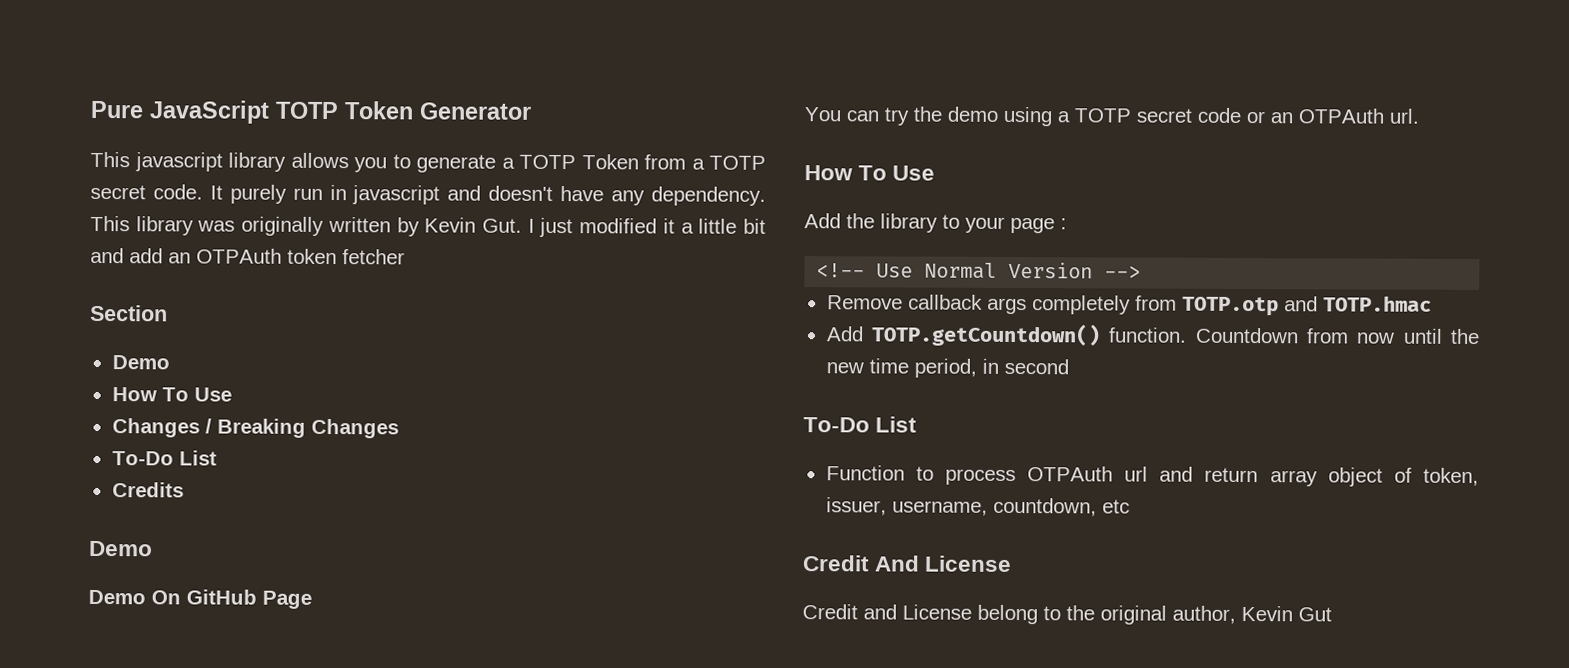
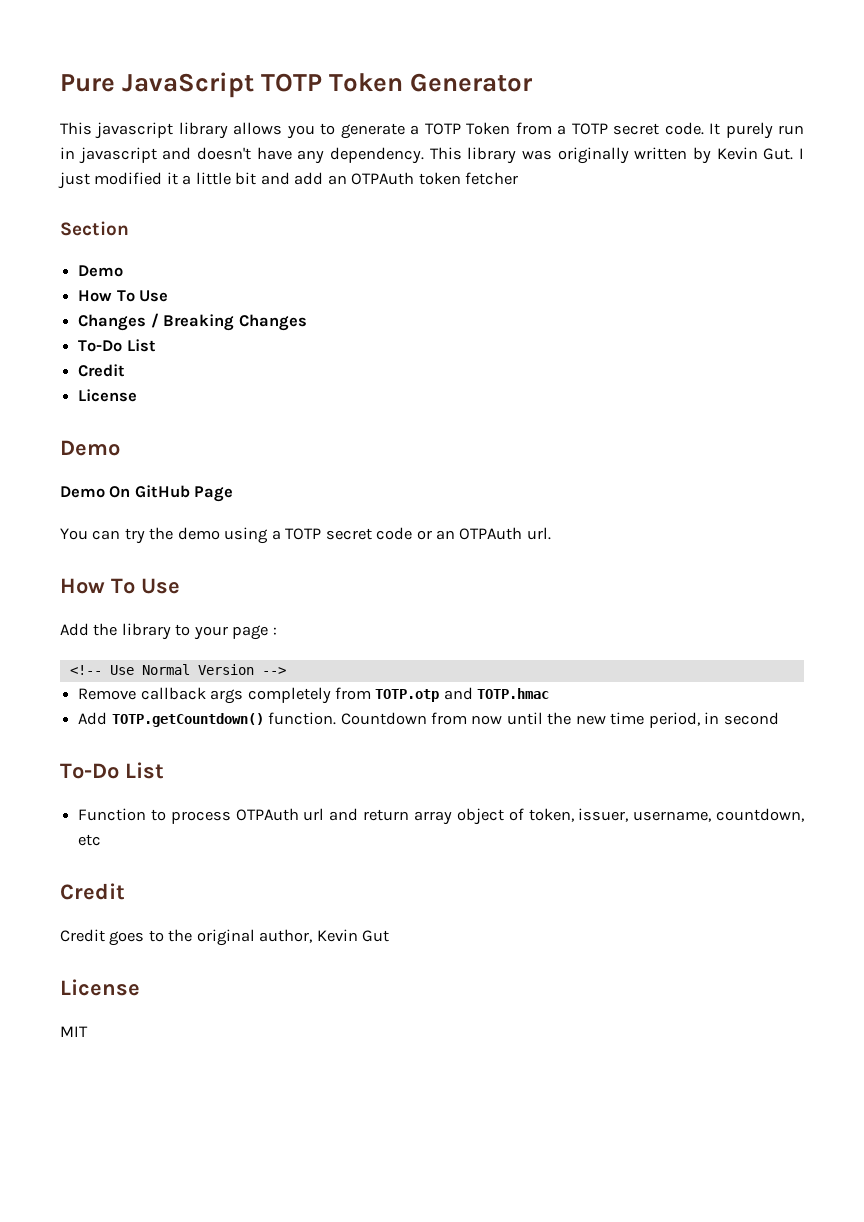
[111,482,184,498] Credits -> [78,364,126,377] [78,389,138,402] Credit // License
[874,555,1013,572] [802,604,1038,625] And License // Credit and License belong -> [60,929,145,946] // Credit goes
(1332, 614) none -> [60,979,140,996] [60,1026,88,1037] // License // MIT

